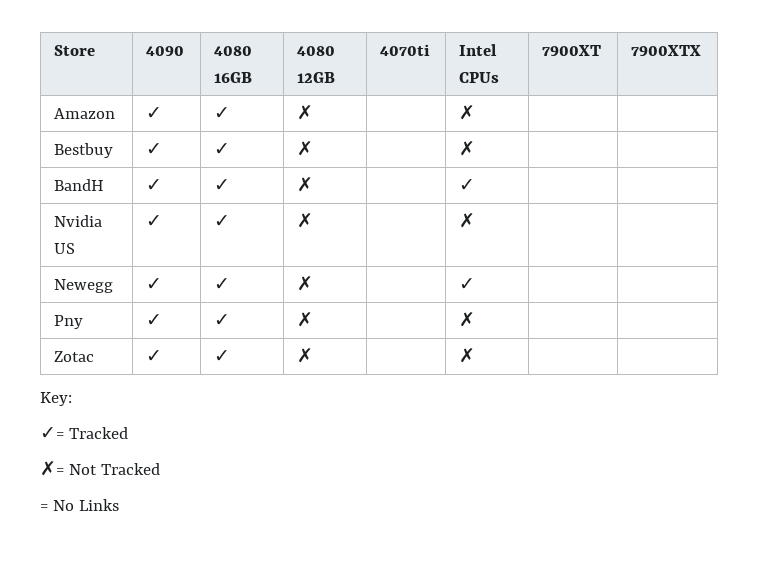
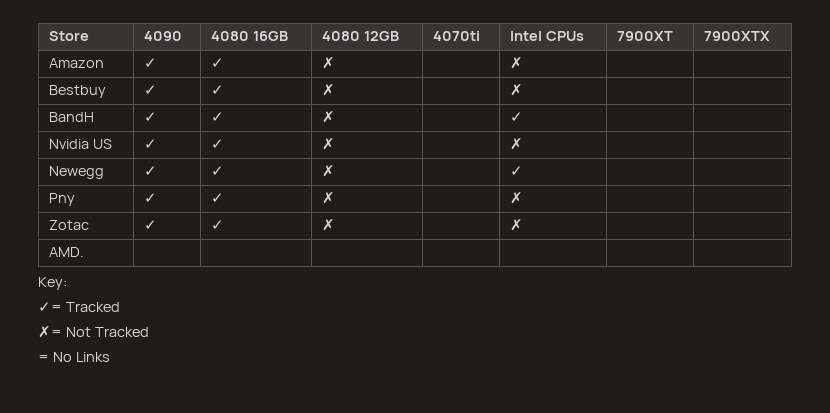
(476, 355) none -> [49,247,85,257] // AMD. | | | | | | |

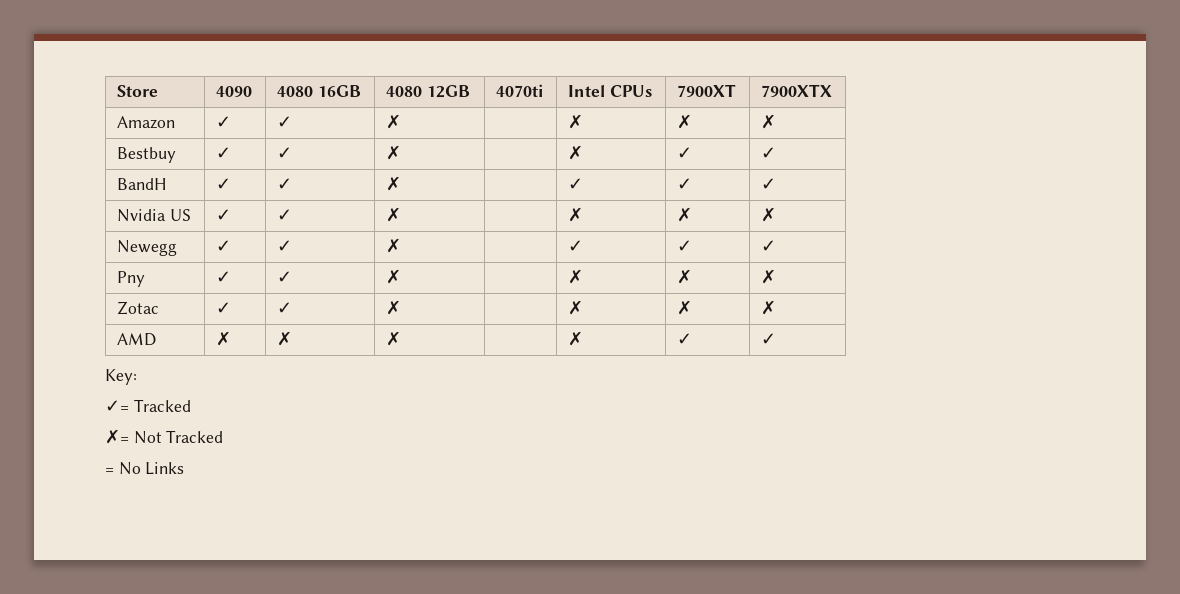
(524, 63) | -> [676,114,692,129] [760,114,776,129] ✗ | ✗
(524, 90) | -> [676,147,692,159] [760,147,776,159] ✓ | ✓
(524, 117) | -> [676,178,692,190] [760,178,776,190] ✓ | ✓
(524, 144) | -> [676,207,692,222] [760,207,776,222] ✗ | ✗
(524, 171) | -> [676,240,692,252] [760,240,776,252] ✓ | ✓
(524, 198) | -> [676,269,692,284] [760,269,776,284] ✗ | ✗
[49,247,85,257] | // AMD. | | | | | | | -> [676,300,692,315] [760,300,776,315] [116,333,156,346] [215,331,231,346] [276,331,292,346] [385,331,401,346] [567,331,583,346] [676,333,692,345] [760,333,776,345] ✗ | ✗ // AMD | ✗ | ✗ | ✗ | | ✗ | ✓ | ✓

